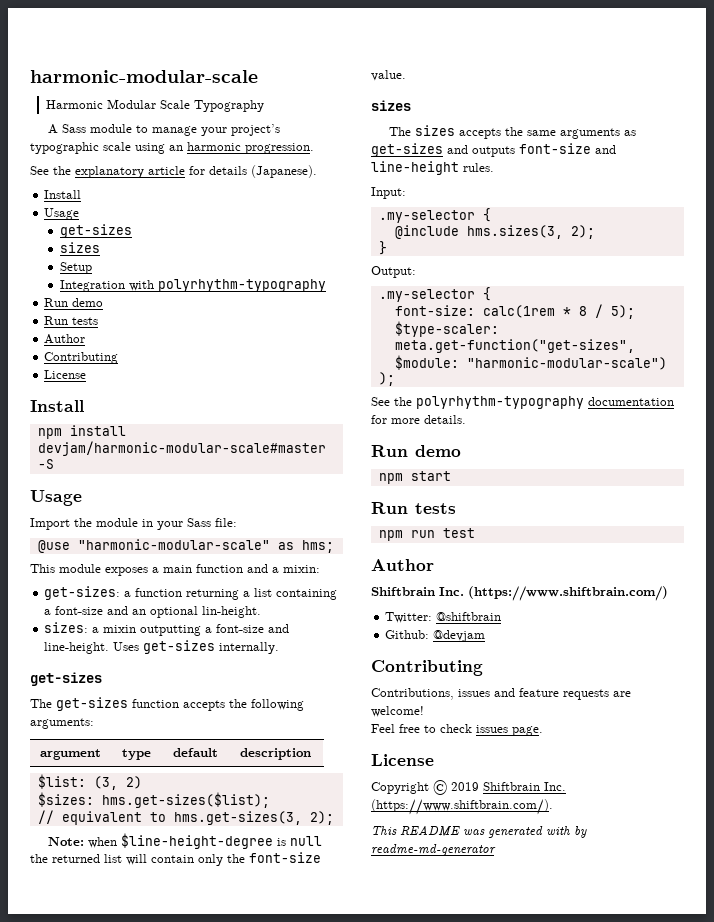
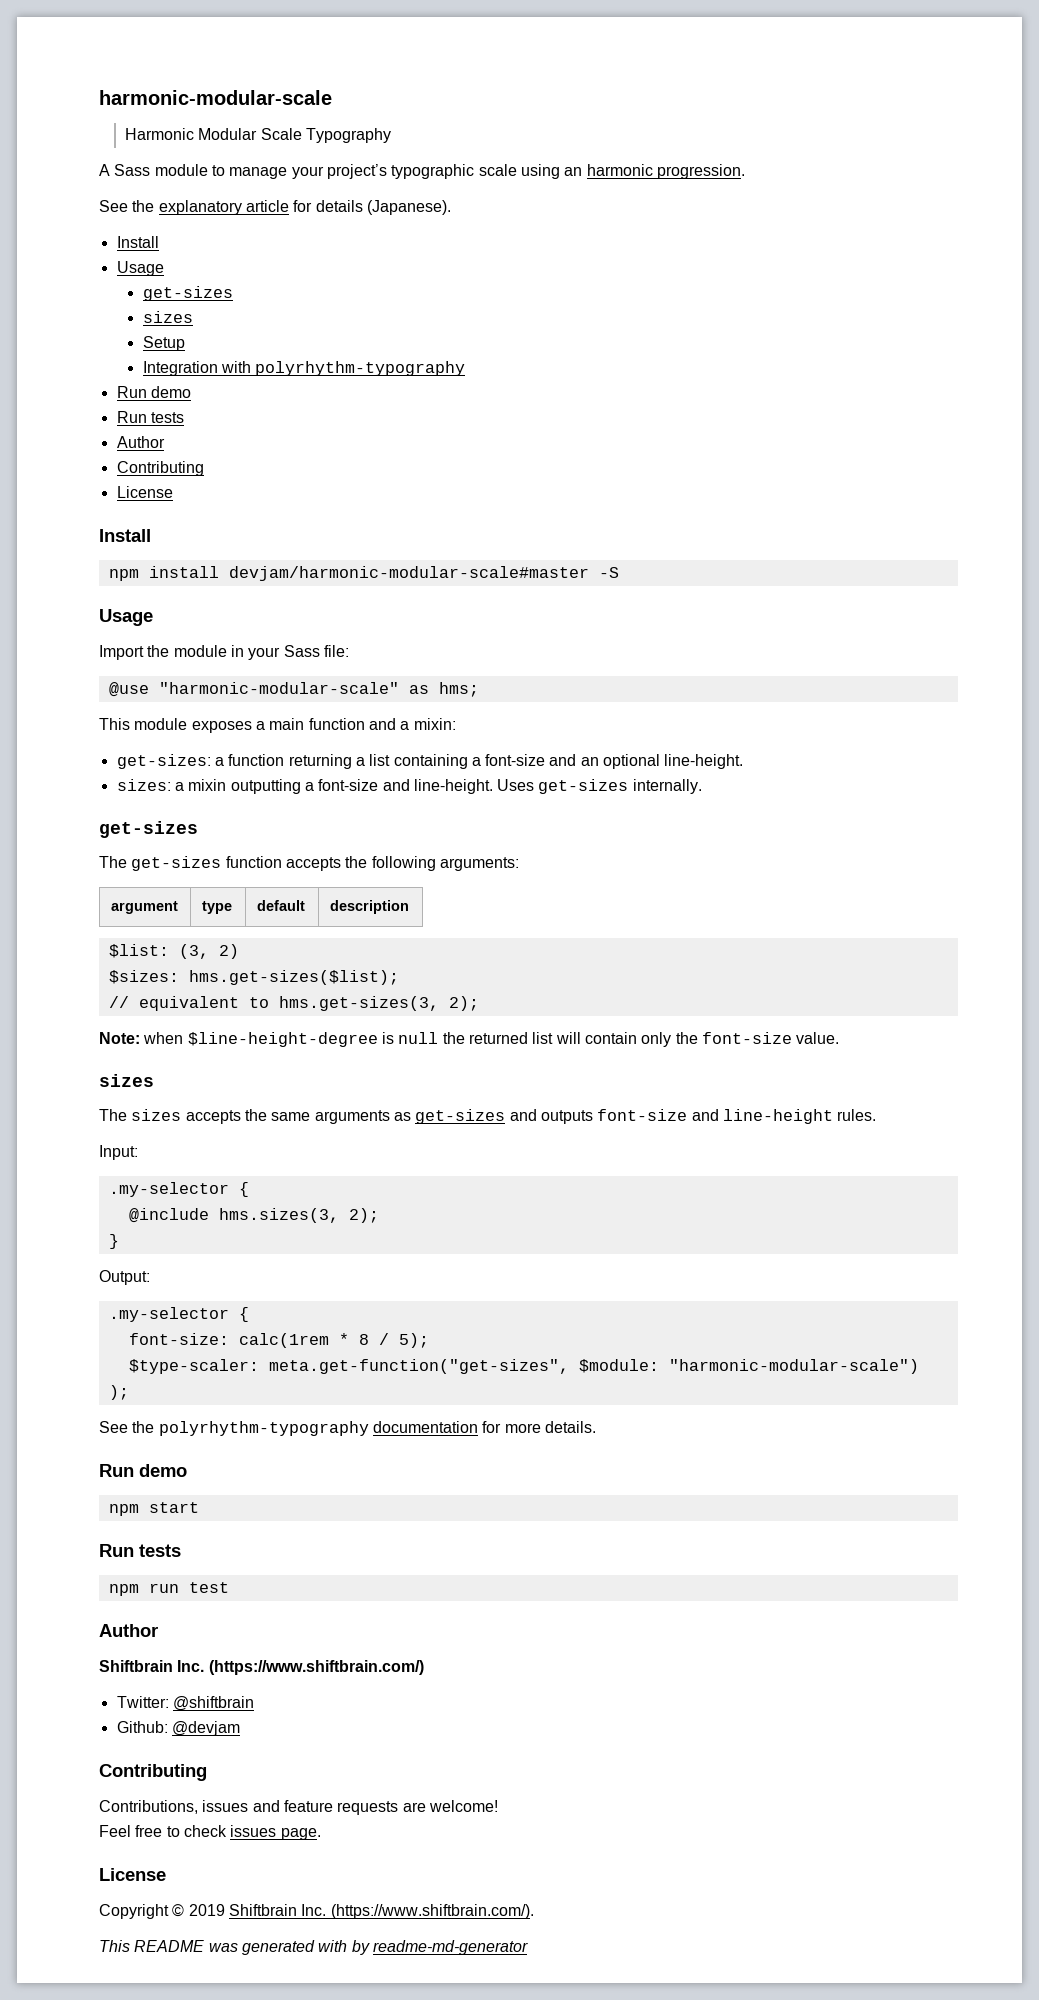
[202,606,262,618] lin-height. -> [664,754,744,769] line-height.

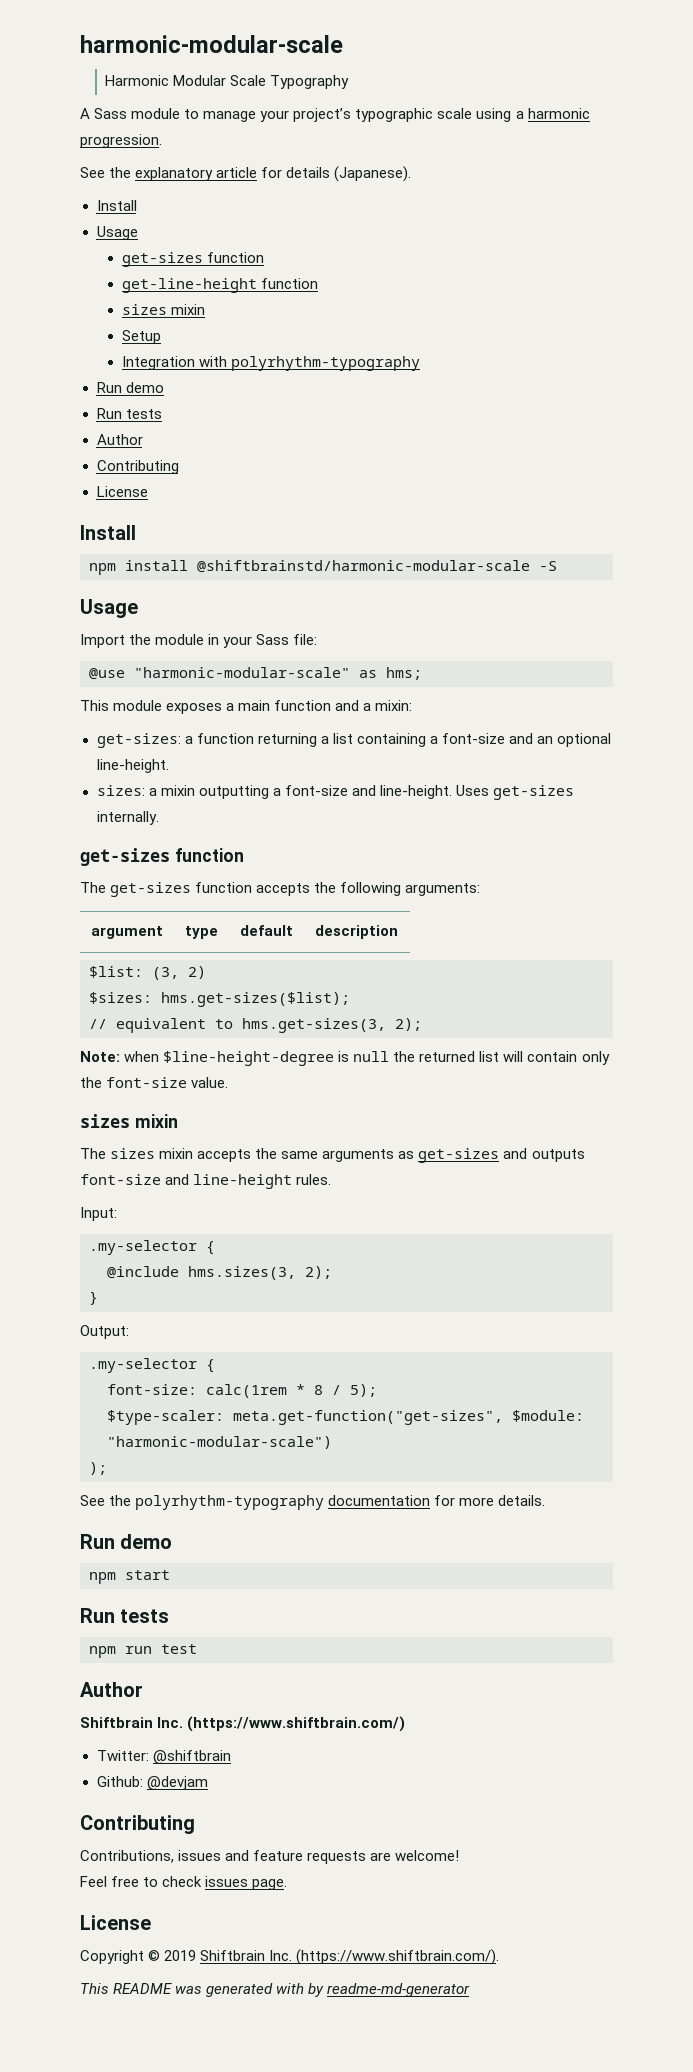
[564,167,583,176] an -> [515,111,524,119] a
[142,311,193,323] // sizes -> [206,252,264,263] [121,278,318,293] [121,304,205,315] function // get-line-height function // sizes mixin
[228,566,589,581] devjam/harmonic-modular-scale#master -> [197,560,530,573] @shiftbrainstd/harmonic-modular-scale
(198, 829) none -> [174,848,244,862] function
(154, 1080) none -> [134,1114,178,1128] mixin
(182, 1115) none -> [159,1148,194,1159] mixin

